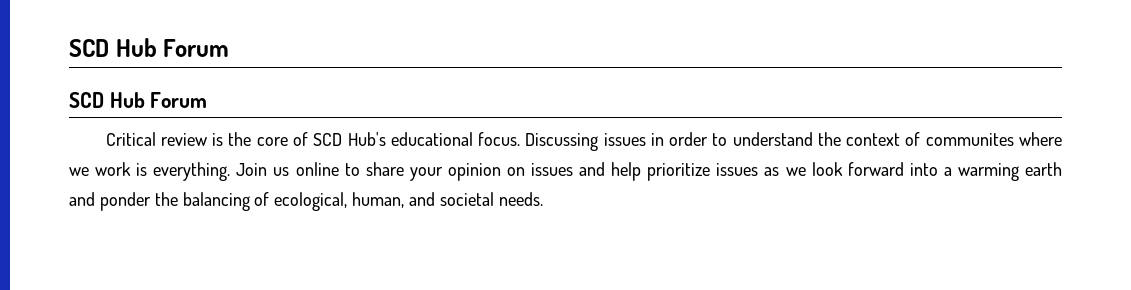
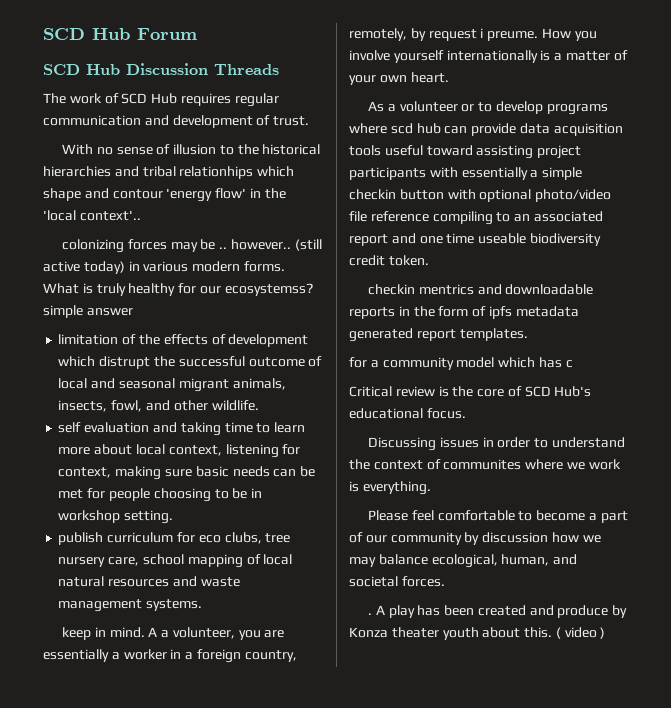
[150,92,208,108] Forum -> [126,63,279,75] [43,93,279,107] [43,115,310,128] [61,144,321,155] [43,166,295,179] [43,188,286,202] [43,210,141,221] [61,239,322,253] [43,261,285,274] [43,283,313,296] [43,305,133,318] [58,334,309,347] [58,356,323,369] [58,378,286,392] [58,400,259,412] [58,422,306,436] [58,444,301,458] [58,466,316,480] [58,488,263,502] [58,510,174,524] [58,532,291,545] [58,554,293,568] [58,576,240,587] [58,599,203,612] [61,627,285,640] [43,649,297,663] [349,28,597,41] [349,50,628,63] [349,72,449,85] [367,101,608,115] [349,123,623,136] [349,145,582,159] [349,167,583,180] [349,189,612,202] [349,211,603,225] [349,233,601,246] [349,255,429,266] [367,284,594,295] [349,306,579,319] [349,328,528,342] [349,357,573,370] Discussion Threads // The work of SCD Hub requires regular communication and development of trust. // With no sense of illusion to the historical hierarchies and tribal relationhips which shape and contour 'energy flow' in the 'local context'.. // colonizing forces may be .. however.. (still active today) in various modern forms. What is truly healthy for our ecosystemss? simple answer // limitation of the effects of development which distrupt the successful outcome of local and seasonal migrant animals, insects, fowl, and other wildlife. // self evaluation and taking time to learn more about local context, listening for context, making sure basic needs can be met for people choosing to be in workshop setting. // publish curriculum for eco clubs, tree nursery care, school mapping of local natural resources and waste management systems. // keep in mind. A a volunteer, you are essentially a worker in a foreign country, remotely, by request i preume. How you involve yourself internationally is a matter of your own heart. // As a volunteer or to develop programs where scd hub can provide data acquisition tools useful toward assisting project participants with essentially a simple checkin button with optional photo/video file reference compiling to an associated report and one time useable biodiversity credit token. // checkin mentrics and downloadable reports in the form of ipfs metadata generated report templates. // for a community model which has c
(521, 139) none -> (466, 413) //
[236,162,1063,181] [69,192,543,211] Join us online to share your opinion on issues and help prioritize issues as we look forward into a warming earth and ponder the balancing of ecological, human, and societal needs. -> [367,510,628,523] [349,532,601,545] [349,554,578,568] [349,576,445,587] [367,605,628,618] [349,627,606,640] // Please feel comfortable to become a part of our community by discussion how we may balance ecological, human, and societal forces. // . A play has been created and produce by Konza theater youth about this. ( video )

